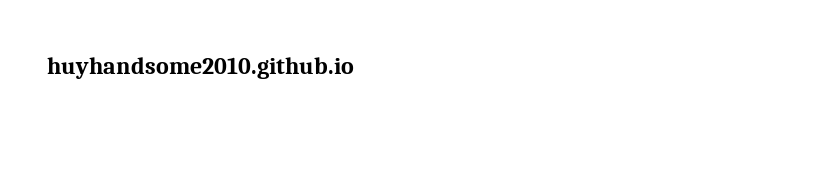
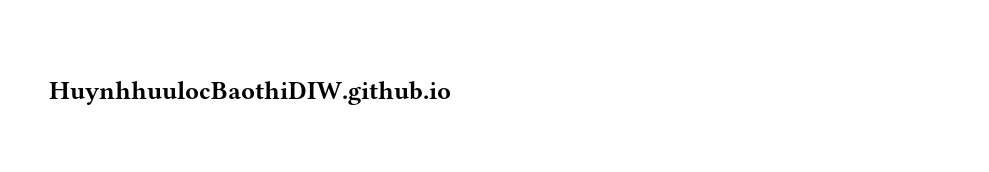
[47,57,354,79] huyhandsome2010.github.io -> [49,81,451,105] HuynhhuulocBaothiDIW.github.io

